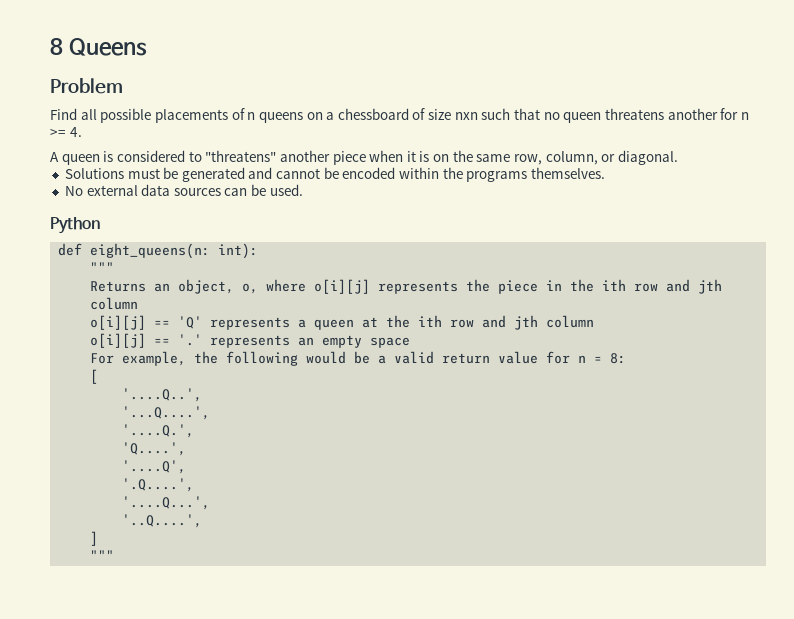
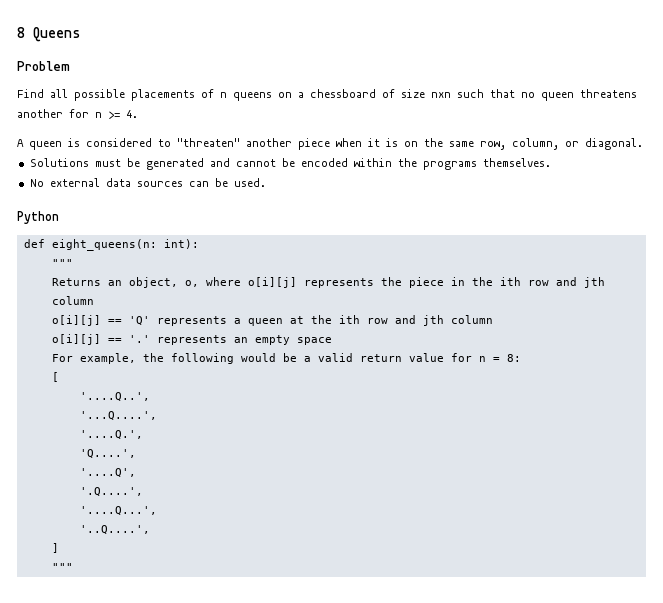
[205,150,277,162] "threatens" -> [177,138,240,147] "threaten"

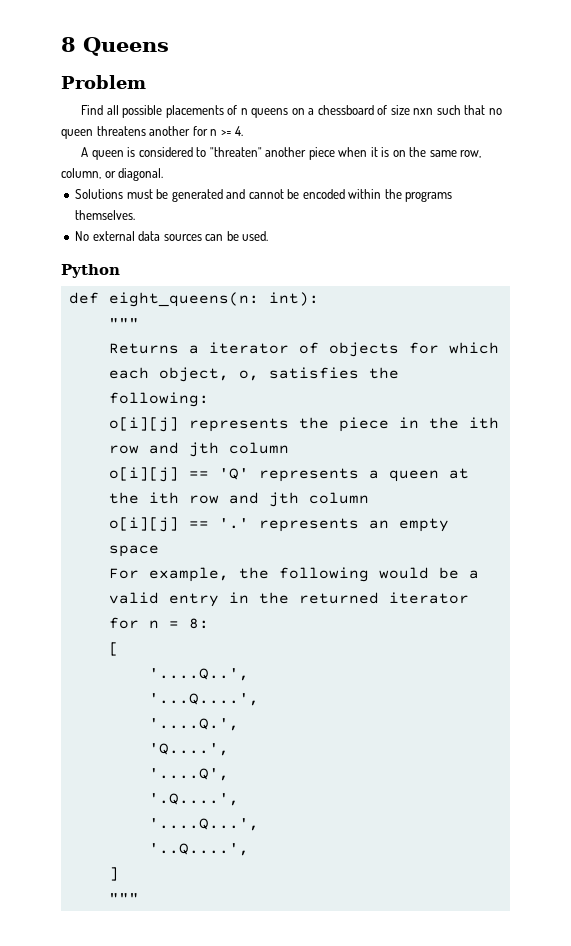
[107,277,241,288] an object, o, where -> [188,342,499,357] [108,367,399,382] [108,392,209,407] a iterator of objects for which each object, o, satisfies the following: //
[359,353,444,362] return value -> [168,592,469,607] entry in the returned iterator

